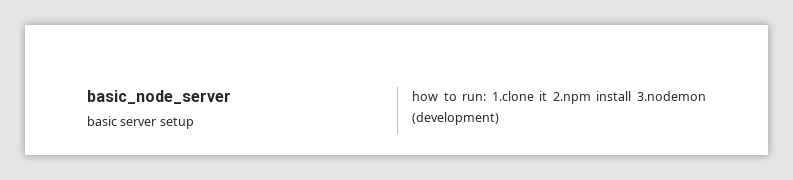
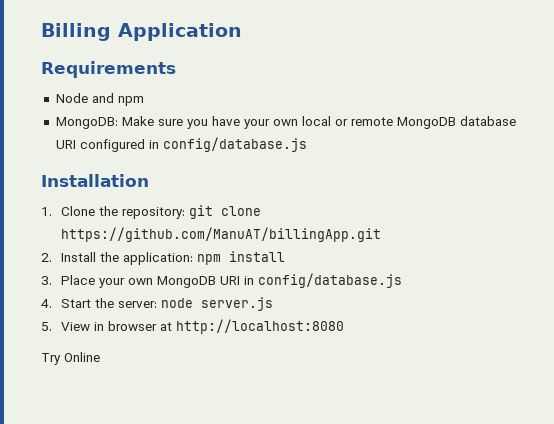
[87,90,231,104] [87,116,194,129] [412,91,706,104] [412,112,499,125] basic_node_server // basic server setup // how to run: 1.clone it 2.npm install 3.nodemon (development) -> [41,23,242,41] [41,61,176,78] [55,93,144,106] [55,116,516,129] [55,137,307,152] [41,174,149,187] [41,205,262,219] [61,227,382,242] [41,251,286,265] [41,273,403,288] [41,297,274,311] [41,319,345,334] [41,352,100,365] Billing Application // Requirements // Node and npm // MongoDB: Make sure you have your own local or remote MongoDB database URI configured in config/database.js // Installation // 1. Clone the repository: git clone https://github.com/ManuAT/billingApp.git // 2. Install the application: npm install // 3. Place your own MongoDB URI in config/database.js // 4. Start the server: node server.js // 5. View in browser at http://localhost:8080 // Try Online

